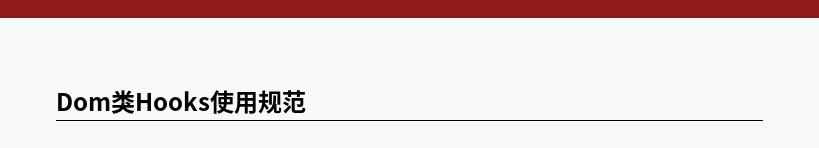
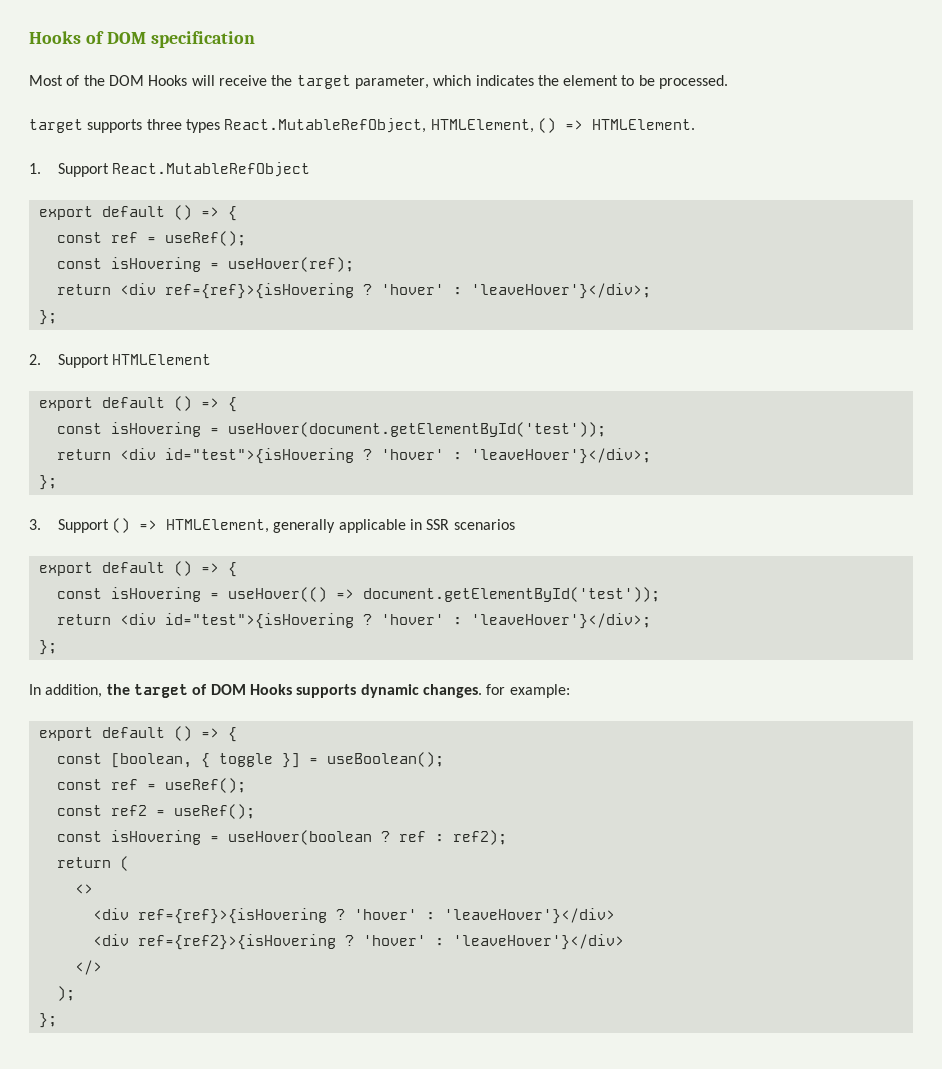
[56,90,306,114] Dom类Hooks使用规范 -> [29,31,255,48] [29,75,729,89] [29,118,695,133] [29,162,311,177] [38,205,237,221] [56,231,246,246] [56,257,354,272] [56,283,651,299] [38,310,57,325] [29,354,212,368] [38,396,237,412] [56,422,606,437] [56,448,651,464] [38,475,57,490] [29,518,515,533] [38,561,237,577] [56,587,660,602] [56,613,651,629] [38,640,57,655] [29,684,570,698] [38,726,237,742] [56,752,444,768] [56,778,246,793] [56,804,255,819] [56,830,507,845] [56,856,129,871] [74,884,93,894] [92,908,615,924] [92,934,624,950] [74,960,102,975] [56,986,75,1001] [38,1013,57,1028] Hooks of DOM specification // Most of the DOM Hooks will receive the target parameter, which indicates the element to be processed. // target supports three types React.MutableRefObject, HTMLElement, () => HTMLElement. // 1. Support React.MutableRefObject // export default () => { // const ref = useRef(); // const isHovering = useHover(ref); // return <div ref={ref}>{isHovering ? 'hover' : 'leaveHover'}</div>; // }; // 2. Support HTMLElement // export default () => { // const isHovering = useHover(document.getElementById('test')); // return <div id="test">{isHovering ? 'hover' : 'leaveHover'}</div>; // }; // 3. Support () => HTMLElement, generally applicable in SSR scenarios // export default () => { // const isHovering = useHover(() => document.getElementById('test')); // return <div id="test">{isHovering ? 'hover' : 'leaveHover'}</div>; // }; // In addition, the target of DOM Hooks supports dynamic changes. for example: // export default () => { // const [boolean, { toggle }] = useBoolean(); // const ref = useRef(); // const ref2 = useRef(); // const isHovering = useHover(boolean ? ref : ref2); // return ( // <> // <div ref={ref}>{isHovering ? 'hover' : 'leaveHover'}</div> // <div ref={ref2}>{isHovering ? 'hover' : 'leaveHover'}</div> // </> // ); // };

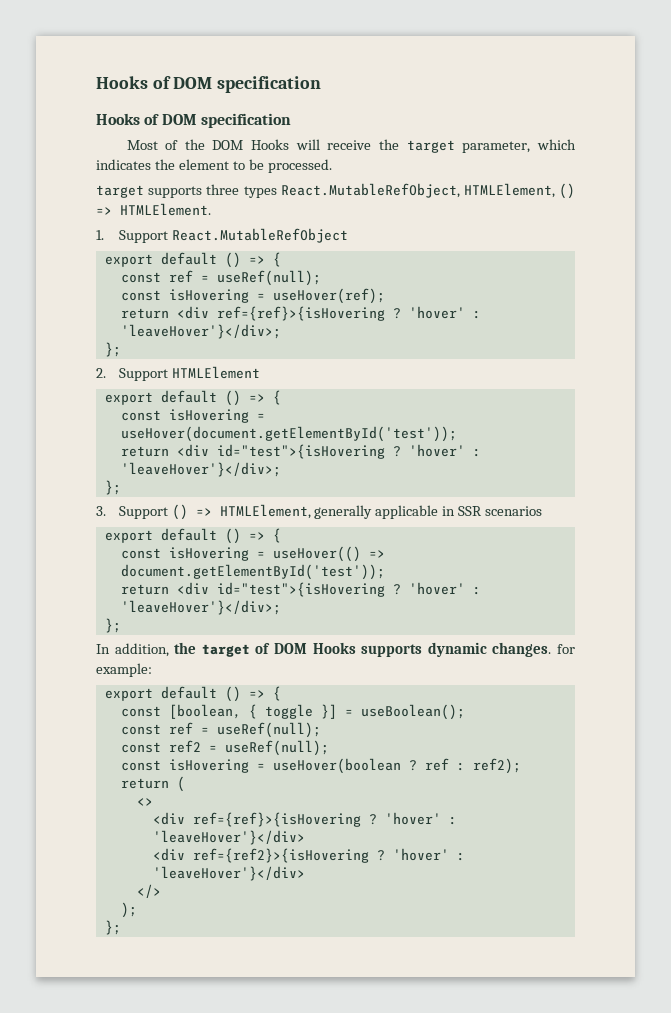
[29,31,255,48] Hooks of DOM specification -> [96,76,322,93] [96,113,291,128] Hooks of DOM specification // Hooks of DOM specification
[164,231,246,246] useRef(); -> [216,270,321,286] useRef(null);
[164,778,246,793] useRef(); -> [216,722,321,738] useRef(null);
[173,804,255,819] useRef(); -> [224,740,329,756] useRef(null);

